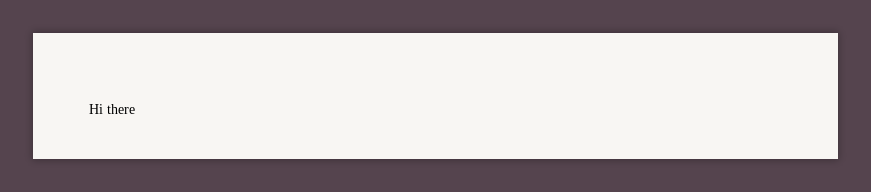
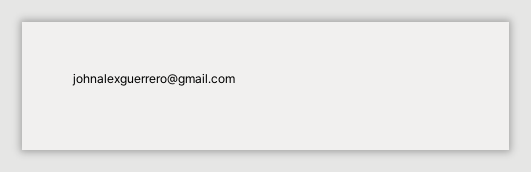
[89,104,135,114] Hi there -> [72,73,235,86] johnalexguerrero@gmail.com

